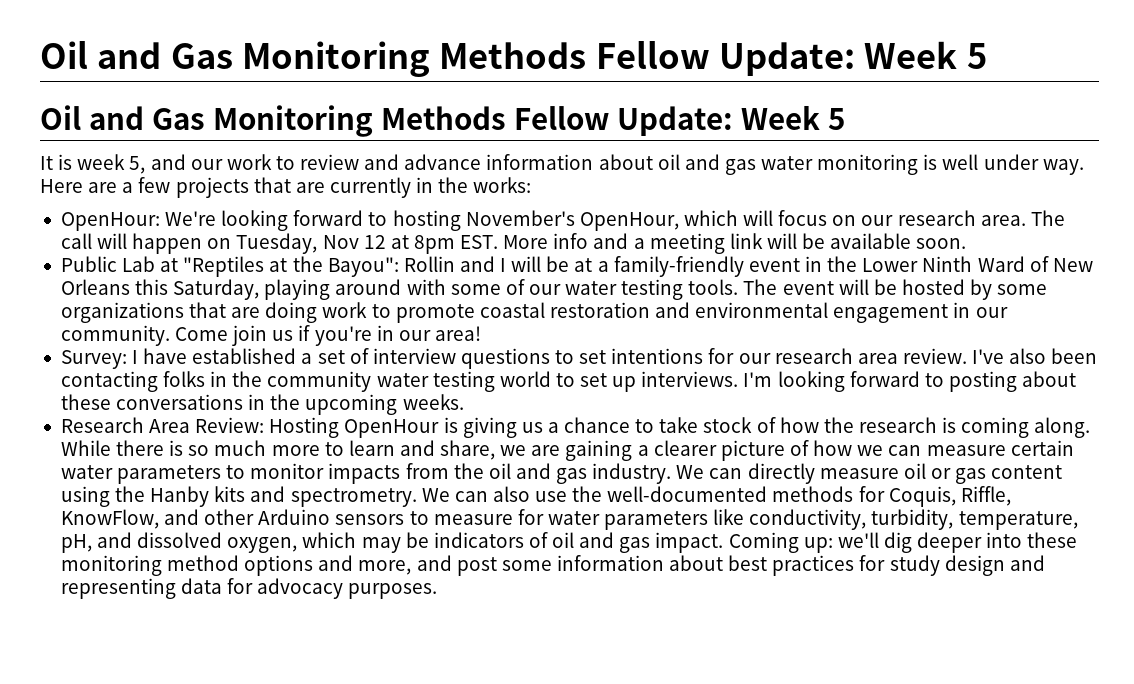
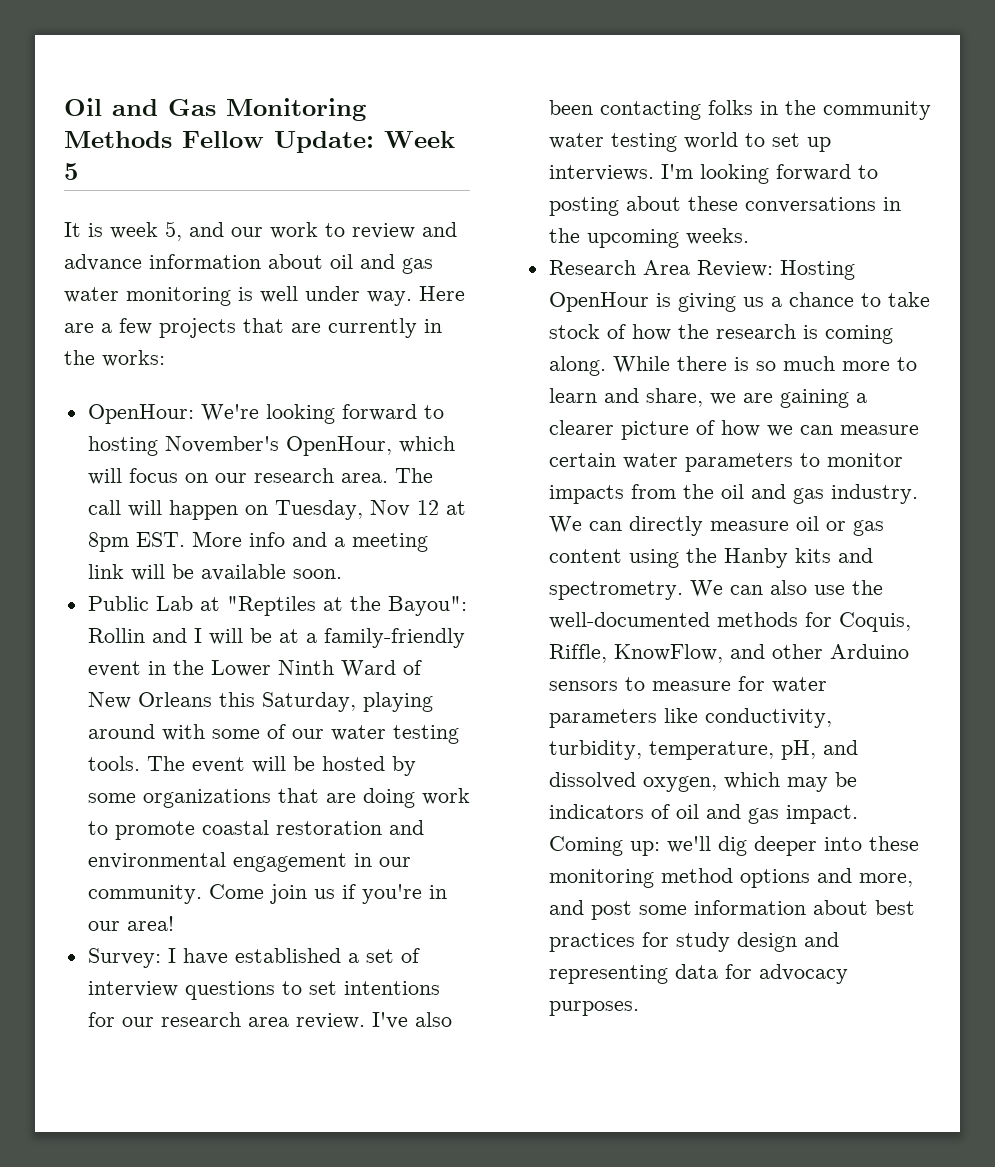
[40,41,987,77] [40,105,845,137] Oil and Gas Monitoring Methods Fellow Update: Week 5 // Oil and Gas Monitoring Methods Fellow Update: Week 5 -> [64,98,366,121] [64,131,455,153] [64,163,78,180] Oil and Gas Monitoring Methods Fellow Update: Week 5

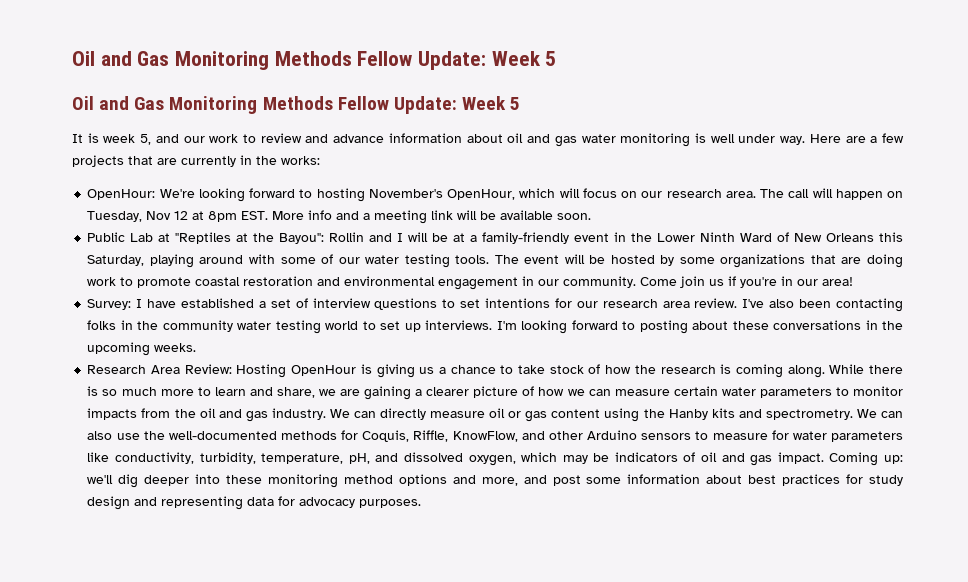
[64,98,366,121] [64,131,455,153] [64,163,78,180] Oil and Gas Monitoring Methods Fellow Update: Week 5 -> [72,51,557,70] [72,96,521,114] Oil and Gas Monitoring Methods Fellow Update: Week 5 // Oil and Gas Monitoring Methods Fellow Update: Week 5

